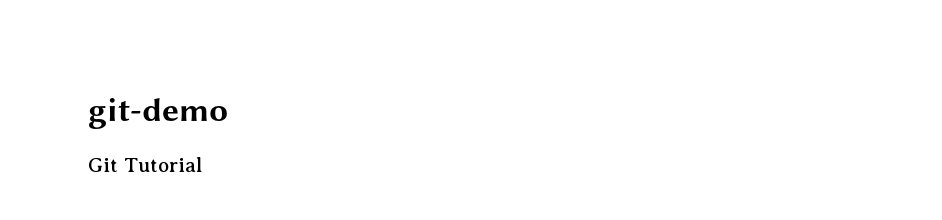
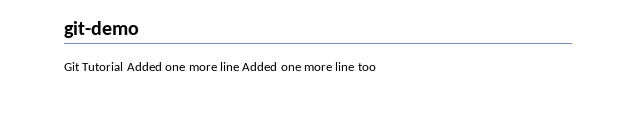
(202, 164) none -> [126,62,376,71] Added one more line Added one more line too

